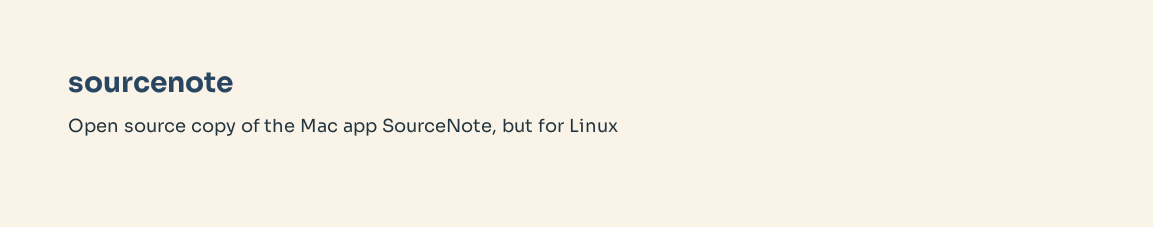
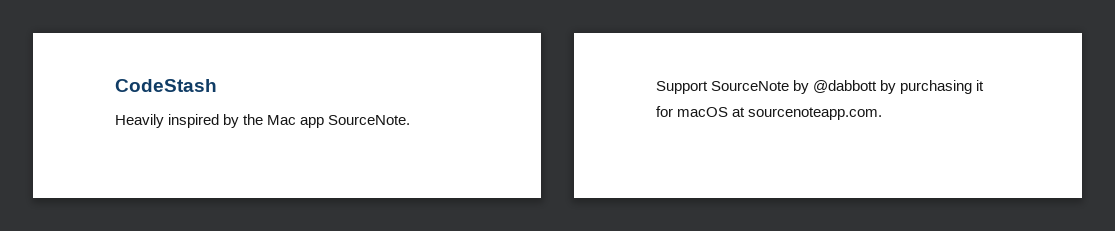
[68,72,233,93] [68,118,618,136] sourcenote // Open source copy of the Mac app SourceNote, but for Linux -> [115,79,217,92] [115,114,411,128] [656,80,985,94] [656,106,883,120] CodeStash // Heavily inspired by the Mac app SourceNote. Support SourceNote by @dabbott by purchasing it for macOS at sourcenoteapp.com.

